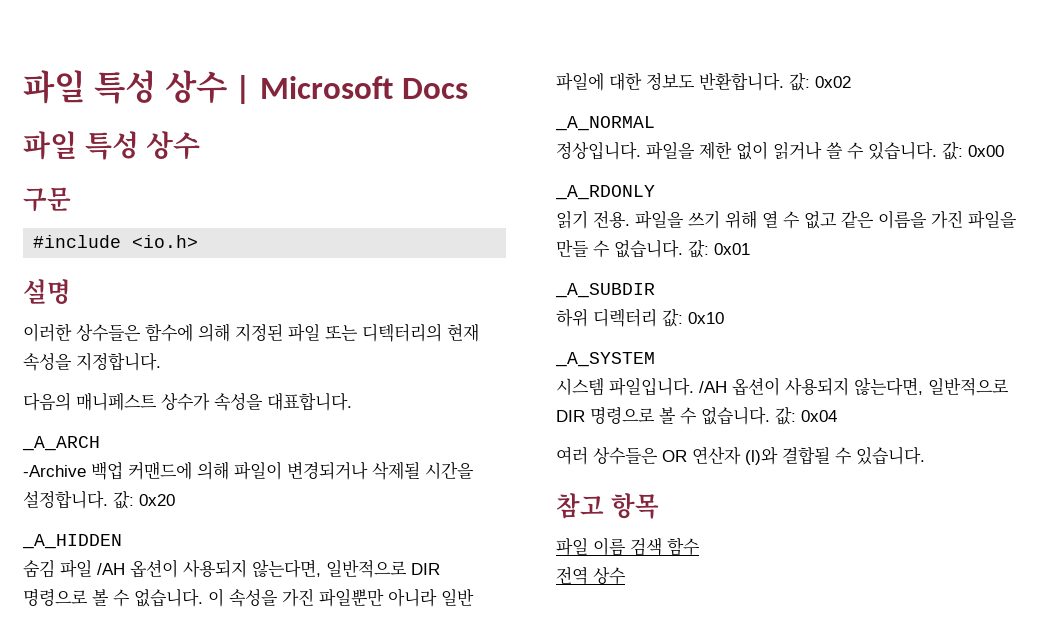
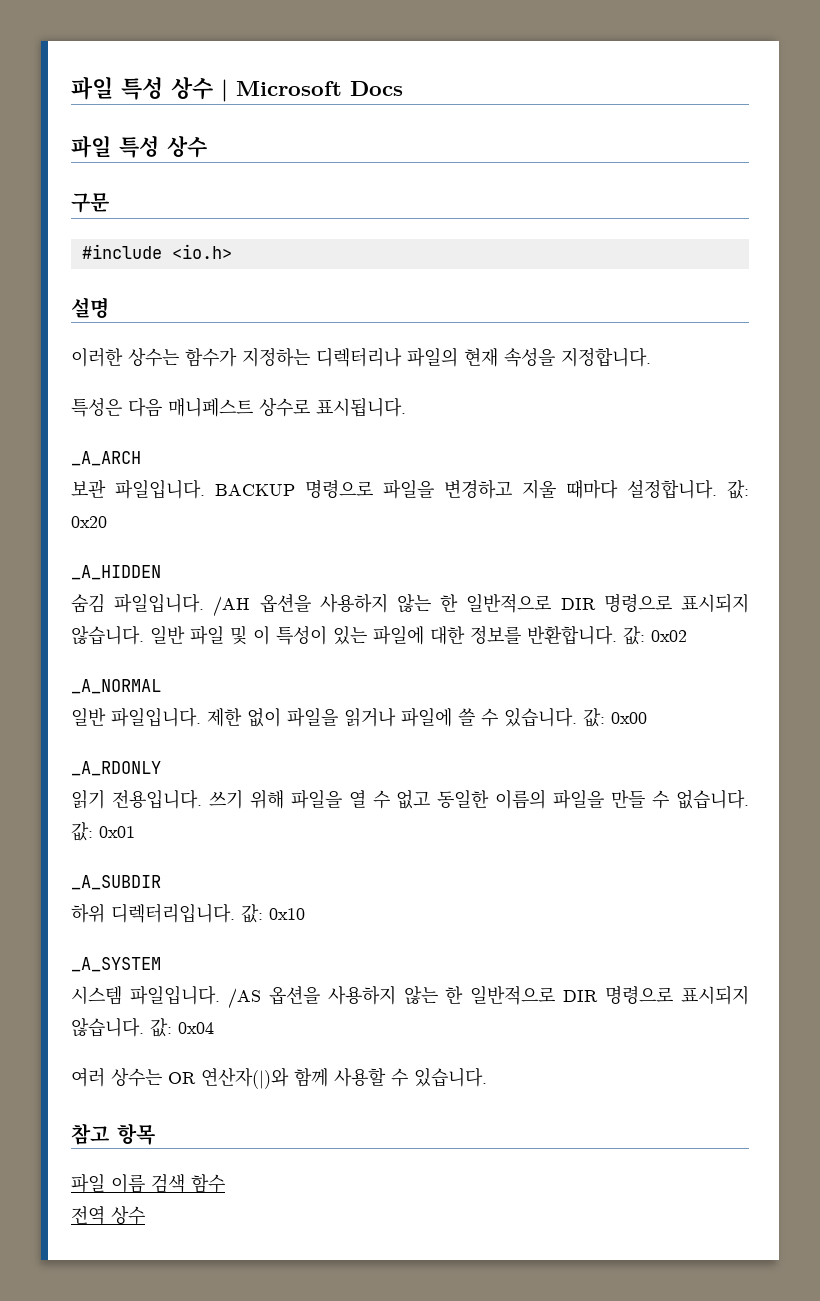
[76,323,479,342] [23,353,161,371] [23,392,352,411] [22,436,100,451] [23,461,474,480] 상수들은 함수에 의해 지정된 파일 또는 디텍터리의 현재 속성을 지정합니다. // 다음의 매니페스트 상수가 속성을 대표합니다. // _A_ARCH // -Archive 백업 커맨드에 의해 파일이 변경되거나 삭제될 시간을 -> [128,347,651,367] [71,397,406,417] [71,451,141,466] [71,479,618,499] 상수는 함수가 지정하는 디렉터리나 파일의 현재 속성을 지정합니다. // 특성은 다음 매니페스트 상수로 표시됩니다. // _A_ARCH // 보관 파일입니다. BACKUP 명령으로 파일을 변경하고 지울 때마다
[60,559,440,578] [23,588,474,607] 파일 /AH 옵션이 사용되지 않는다면, 일반적으로 DIR 명령으로 볼 수 없습니다. 이 속성을 가진 파일뿐만 아니라 일반 -> [114,593,749,617] [71,625,367,645] 파일입니다. /AH 옵션을 사용하지 않는 한 일반적으로 DIR 명령으로 표시되지 않습니다. 일반 파일 및 이 특성이 있는
[646,73,695,90] 정보도 -> [470,626,521,644] 정보를
[556,141,822,160] 정상입니다. 파일을 제한 없이 읽거나 -> [71,707,452,727] 일반 파일입니다. 제한 없이 파일을 읽거나 파일에
[593,210,684,229] 전용. 파일을 -> [111,789,202,809] 전용입니다.
(757, 219) none -> [290,789,342,809] 파일을
[841,210,963,229] 같은 이름을 가진 -> [437,789,547,809] 동일한 이름의
[593,308,657,327] 디렉터리 -> [111,903,235,923] 디렉터리입니다.
[699,377,1009,396] [556,406,837,425] [556,446,830,465] /AH 옵션이 사용되지 않는다면, 일반적으로 DIR 명령으로 볼 수 없습니다. 값: 0x04 // 여러 상수들은 OR 연산자 (l)와 결합될 -> [227,985,749,1009] [71,1017,214,1037] [71,1067,386,1089] /AS 옵션을 사용하지 않는 한 일반적으로 DIR 명령으로 표시되지 않습니다. 값: 0x04 // 여러 상수는 OR 연산자(|)와 함께 사용할

